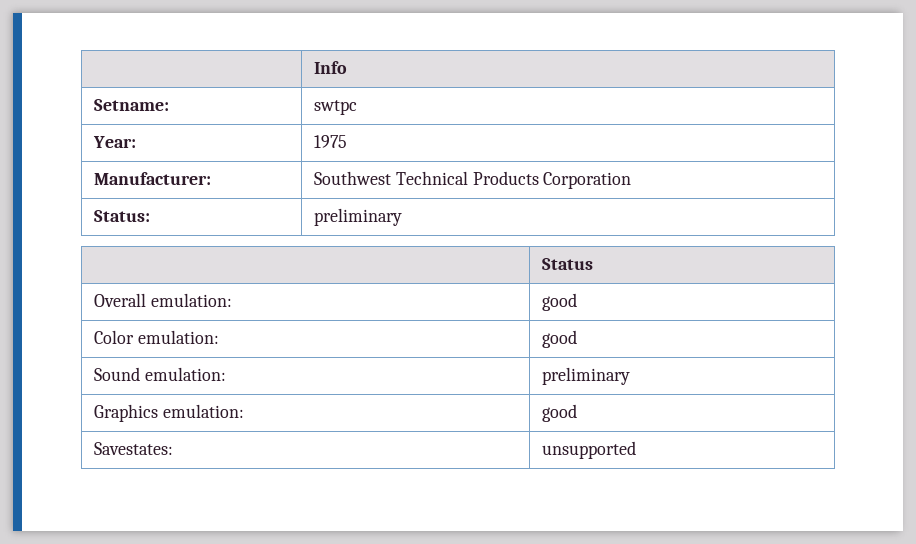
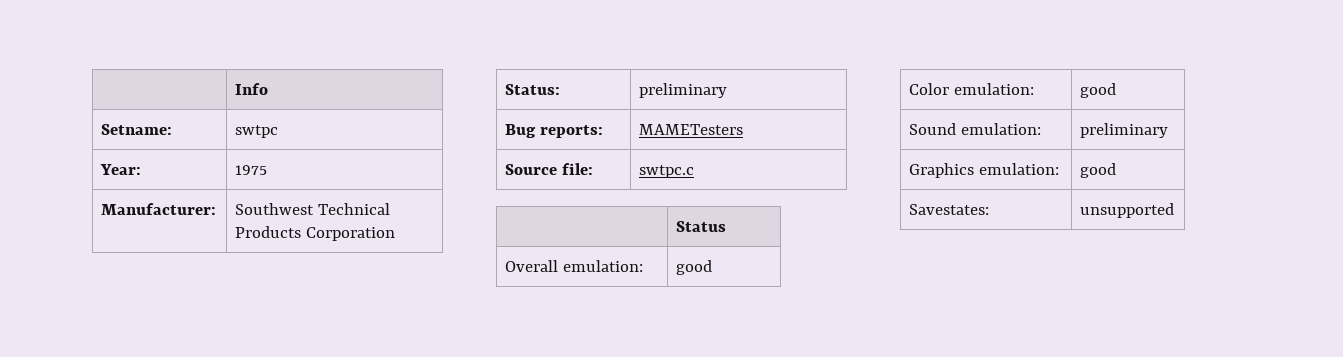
(403, 217) none -> [505,124,604,138] [639,124,744,135] [505,163,594,175] [639,165,695,178] // Bug reports: | MAMETesters // Source file: | swtpc.c

